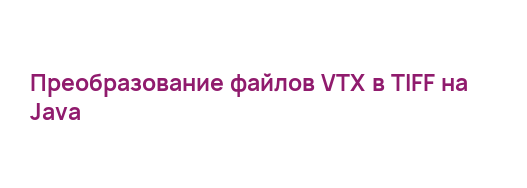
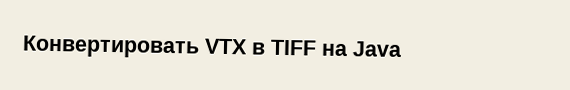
[30,73,316,97] Преобразование файлов -> [22,35,200,59] Конвертировать

